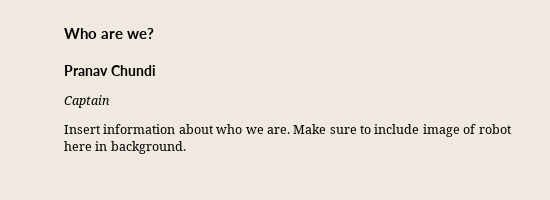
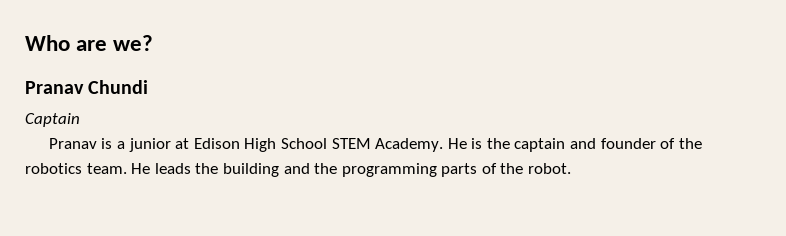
[64,124,512,137] [64,141,186,154] Insert information about who we are. Make sure to include image of robot here in background. -> [48,138,702,152] [25,163,572,177] Pranav is a junior at Edison High School STEM Academy. He is the captain and founder of the robotics team. He leads the building and the programming parts of the robot.

